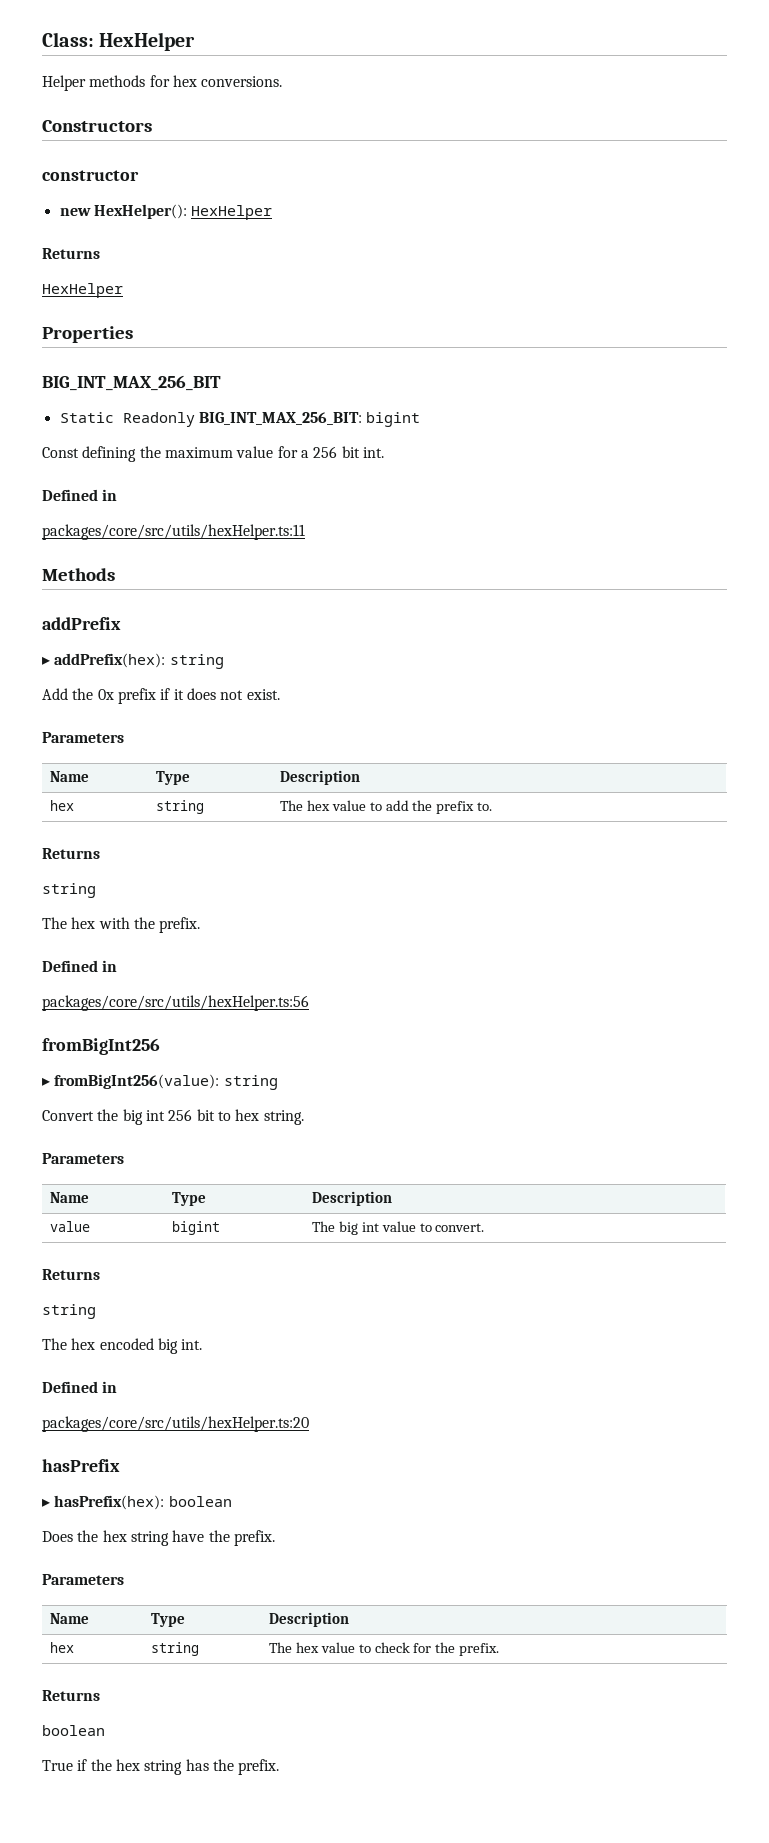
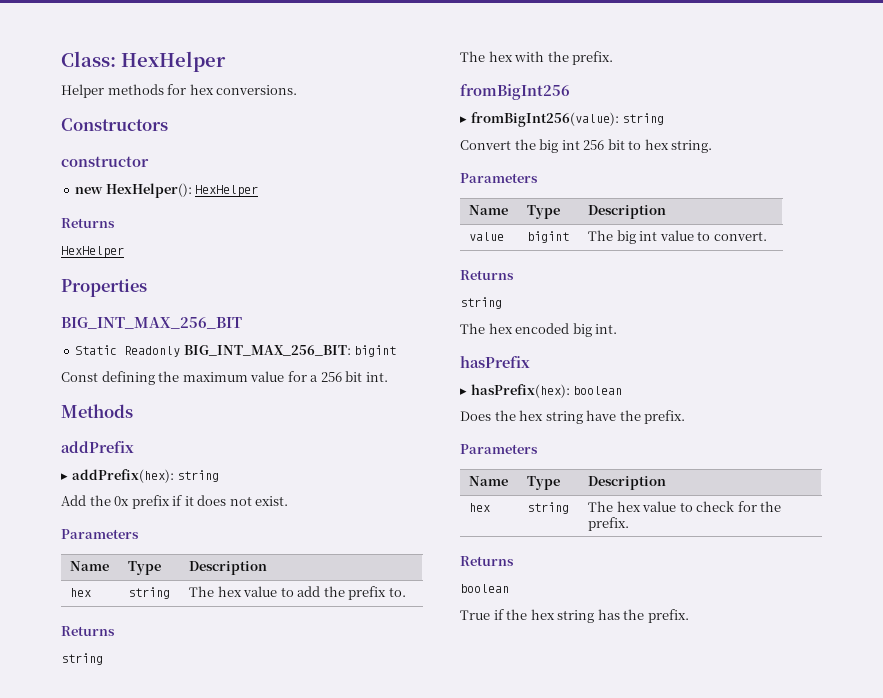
[42,489,118,501] [42,524,305,540] // Defined in // packages/core/src/utils/hexHelper.ts:11 -> (388, 377) none
[42,960,118,972] [42,995,309,1011] // Defined in // packages/core/src/utils/hexHelper.ts:56 -> (614, 58) none
[42,1381,118,1393] [42,1416,309,1432] // Defined in // packages/core/src/utils/hexHelper.ts:20 -> (618, 329) none

